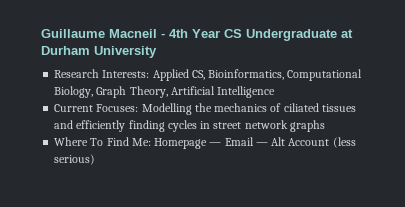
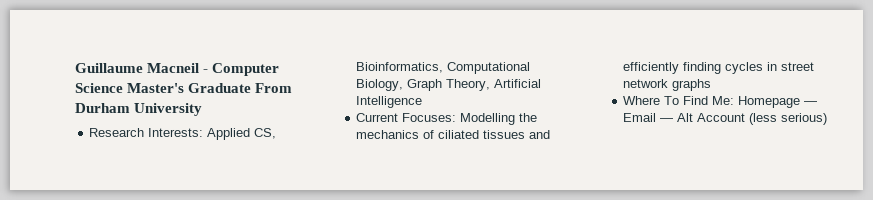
[169,29,353,41] 4th Year CS Undergraduate at -> [212,63,280,76] [75,83,293,93] Computer Science Master's Graduate From

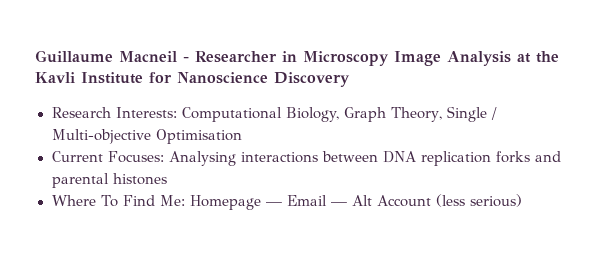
[212,63,280,76] [75,83,293,93] [75,103,203,116] Computer Science Master's Graduate From Durham University -> [195,51,559,66] [35,72,350,87] Researcher in Microscopy Image Analysis at the Kavli Institute for Nanoscience Discovery
[207,128,277,140] [356,62,444,73] Applied CS, Bioinformatics, -> (177, 112) none
[494,79,542,88] [356,96,423,108] [356,113,538,125] [356,130,551,139] [623,62,815,74] [623,79,712,91] Artificial Intelligence // Current Focuses: Modelling the mechanics of ciliated tissues and efficiently finding cycles in street network graphs -> [447,106,498,122] [51,129,242,144] [51,151,561,166] [51,173,167,188] Single / Multi-objective Optimisation // Current Focuses: Analysing interactions between DNA replication forks and parental histones

